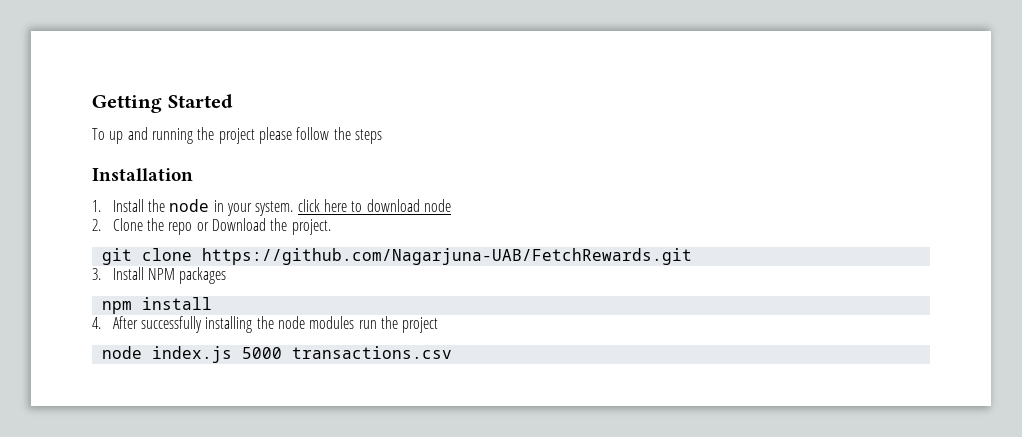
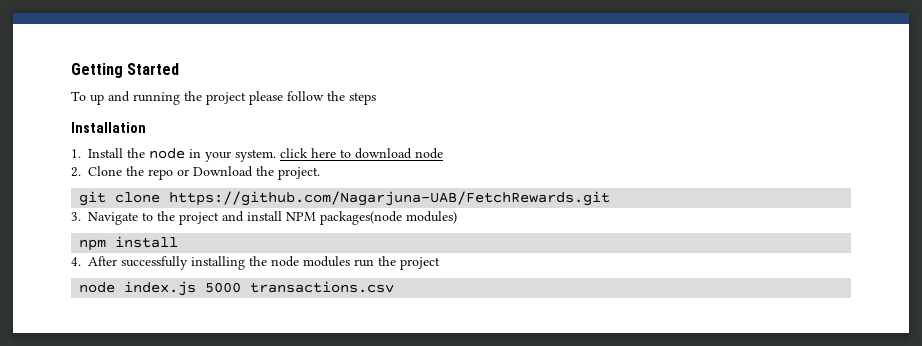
[112,267,227,284] Install NPM packages -> [88,211,458,225] Navigate to the project and install NPM packages(node modules)

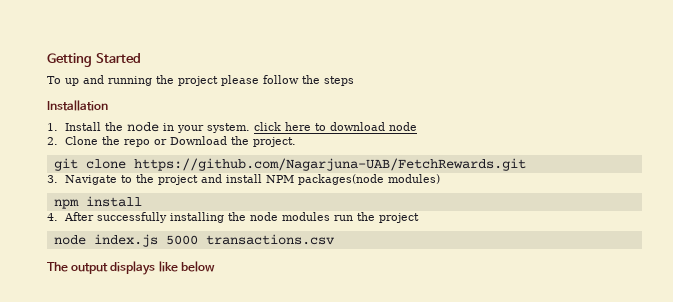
(395, 287) none -> [47,261,215,275] // The output displays like below

